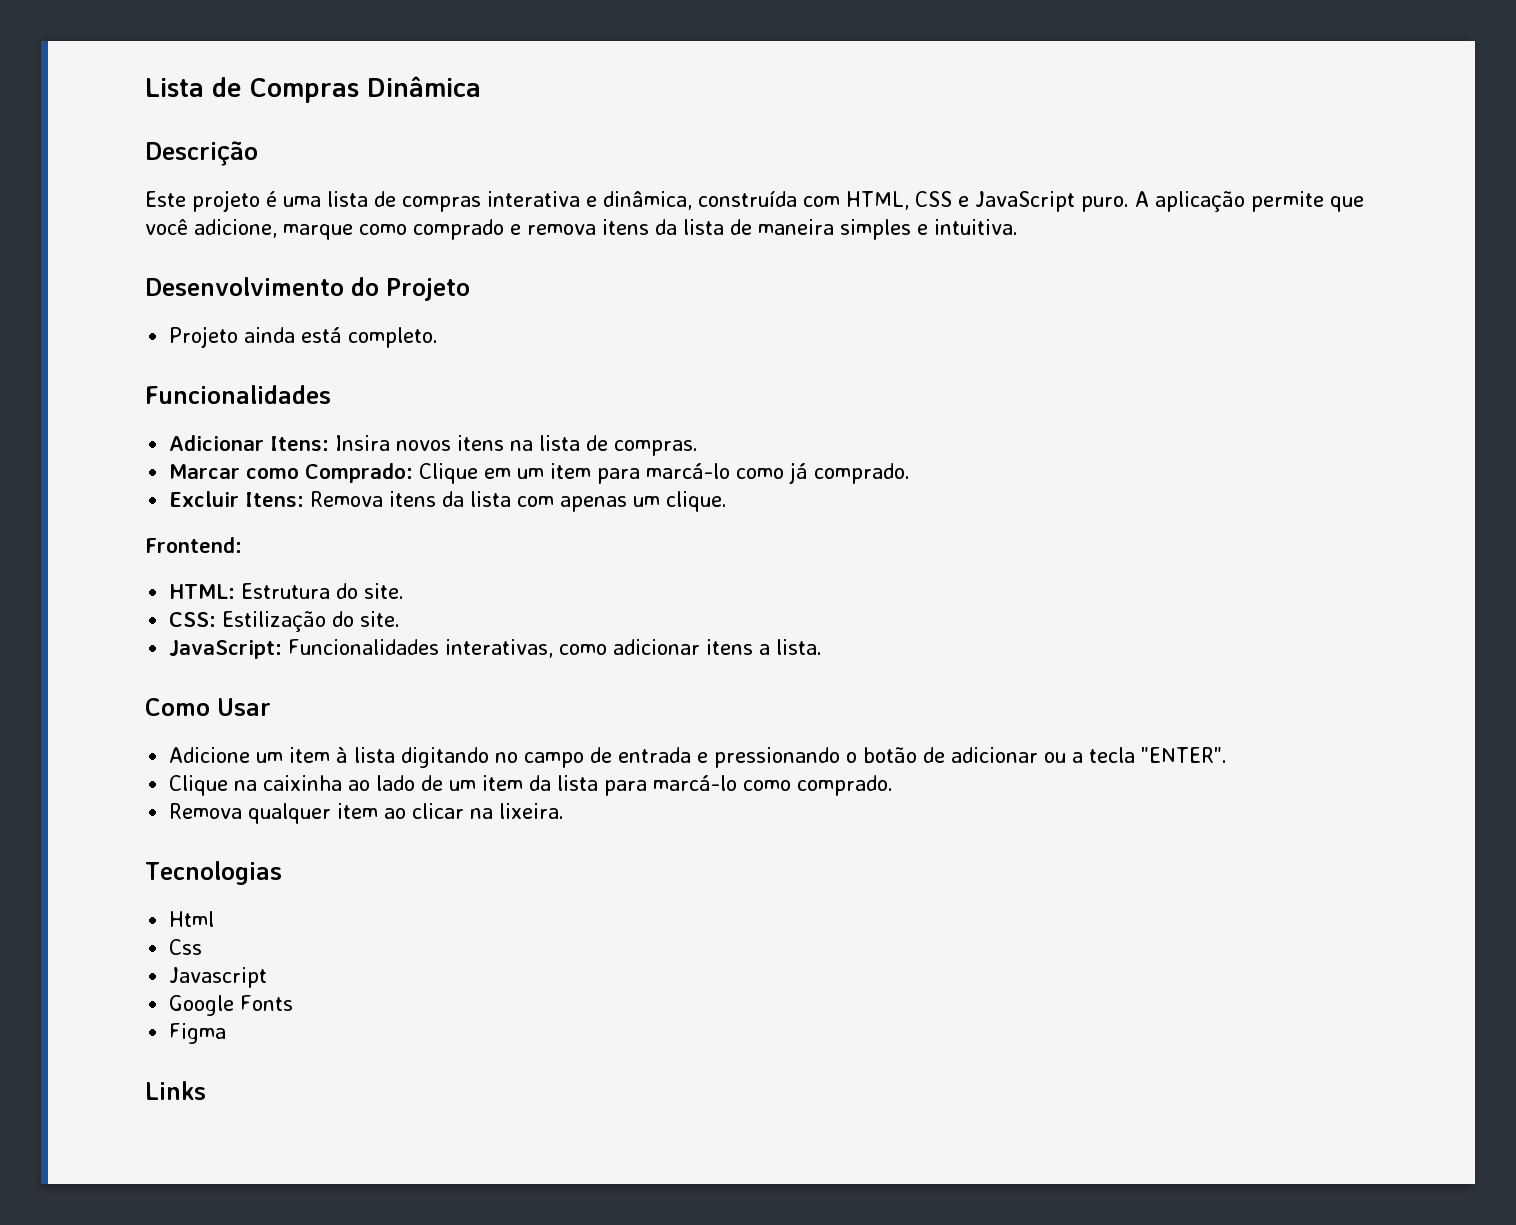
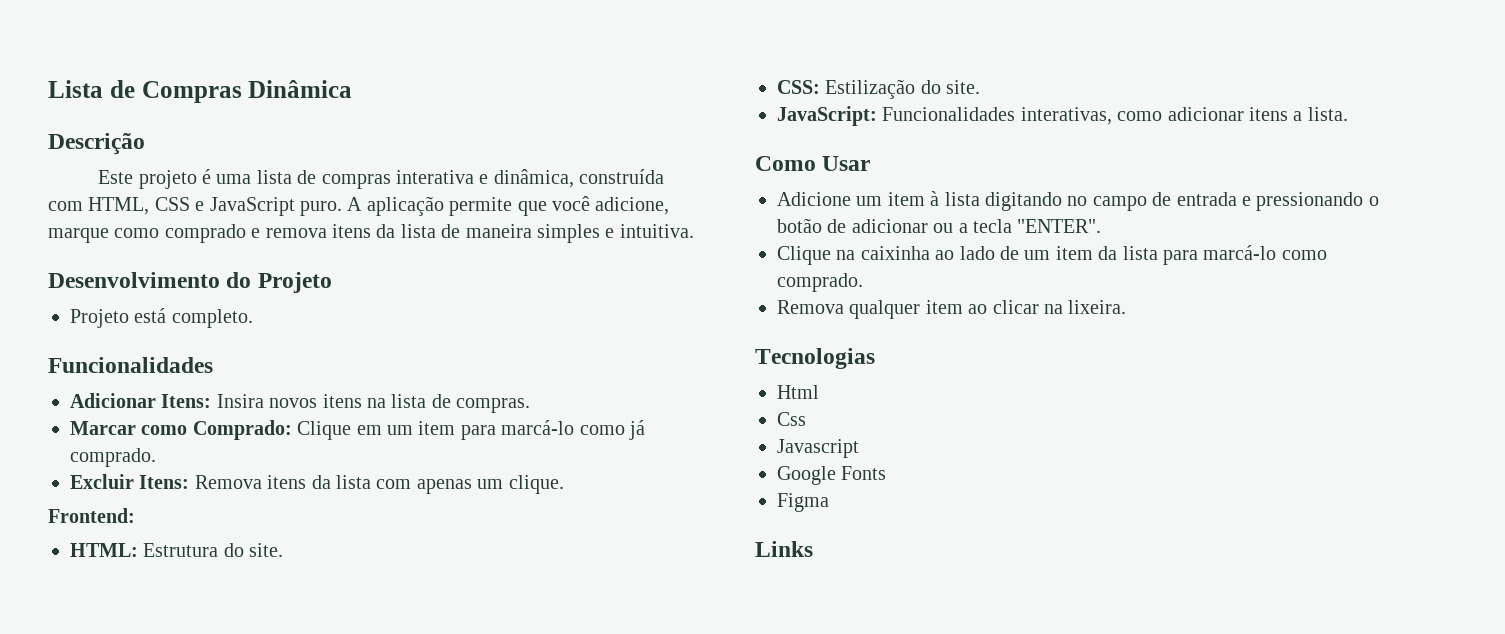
[244,327,296,343] ainda -> (129, 318) none

